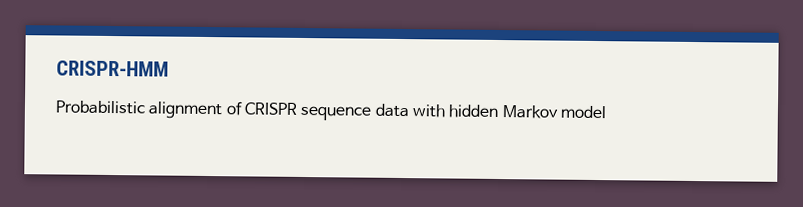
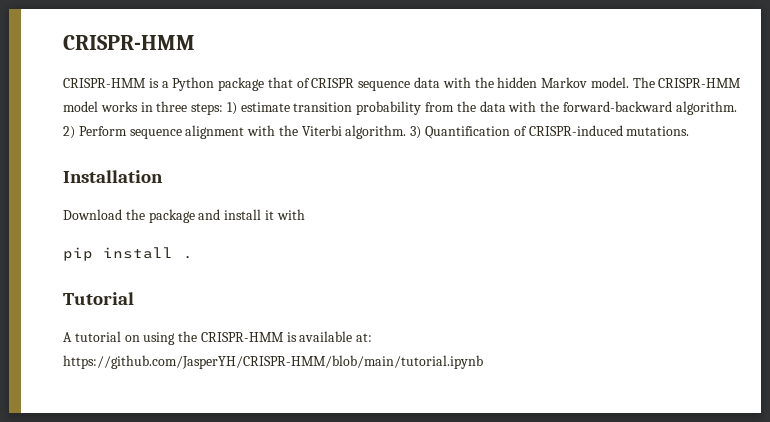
[55,100,224,120] Probabilistic alignment -> [63,77,293,91] CRISPR-HMM is a Python package that
(445, 111) none -> [474,77,494,88] the
[559,105,606,119] model -> [590,77,742,88] [63,101,737,115] [63,125,690,139] [63,170,163,183] [63,209,305,223] [63,247,193,261] [63,292,134,305] [63,331,373,345] [63,355,483,369] model. The CRISPR-HMM model works in three steps: 1) estimate transition probability from the data with the forward-backward algorithm. 2) Perform sequence alignment with the Viterbi algorithm. 3) Quantification of CRISPR-induced mutations. // Installation // Download the package and install it with // pip install . // Tutorial // A tutorial on using the CRISPR-HMM is available at: https://github.com/JasperYH/CRISPR-HMM/blob/main/tutorial.ipynb

